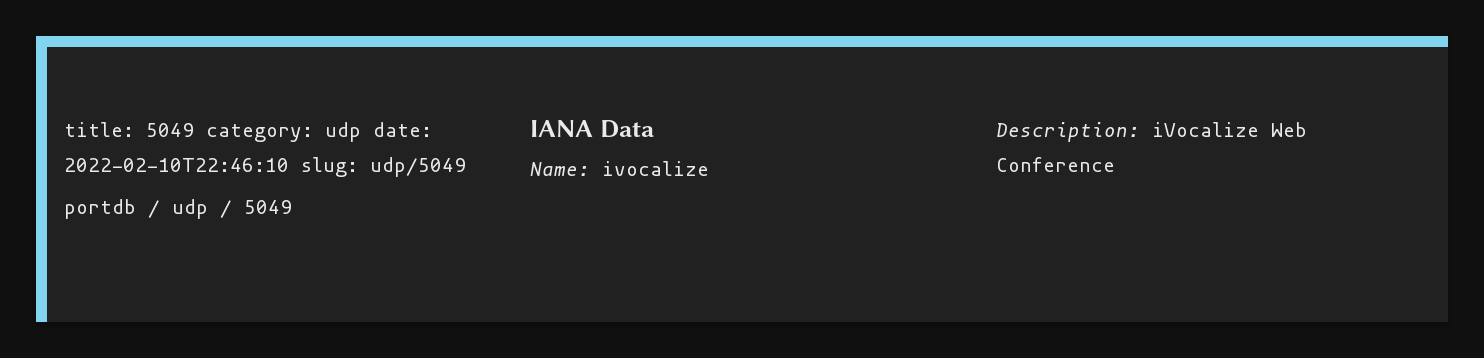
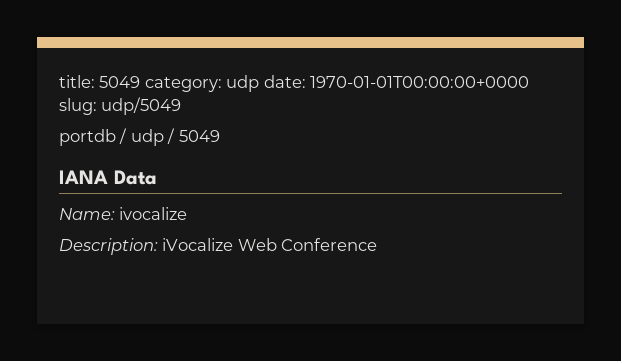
[64,158,289,172] 2022-02-10T22:46:10 -> [310,76,530,88] 1970-01-01T00:00:00+0000

